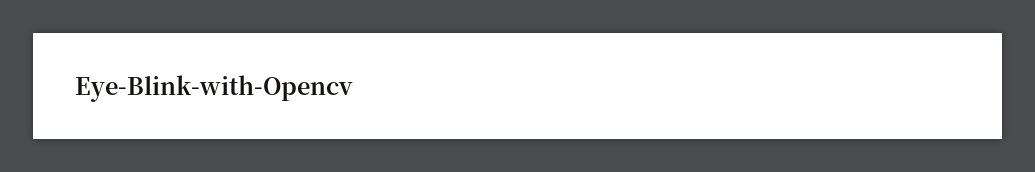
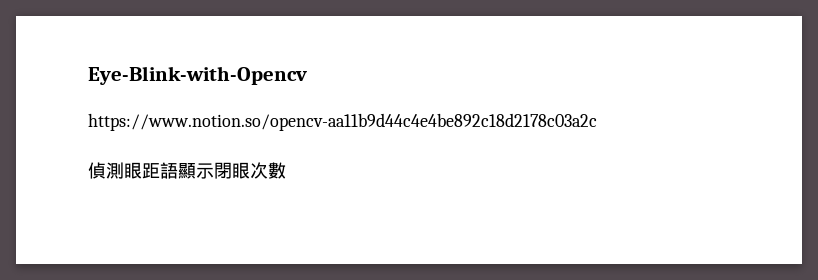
(353, 88) none -> [88,113,597,131] [88,162,286,179] // https://www.notion.so/opencv-aa11b9d44c4e4be892c18d2178c03a2c // 偵測眼距語顯示閉眼次數

